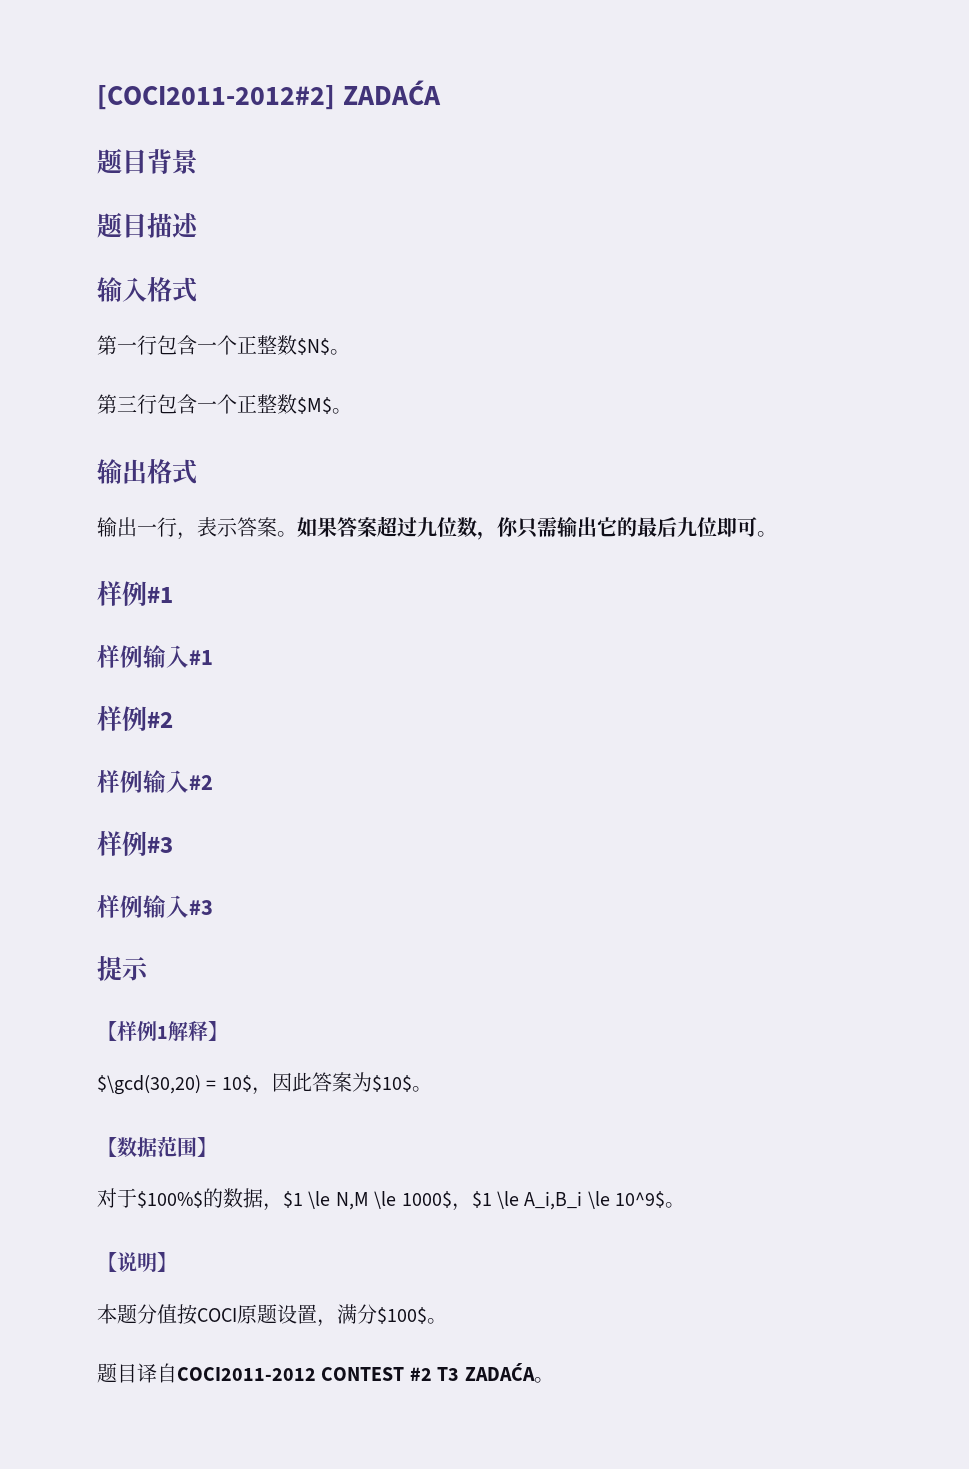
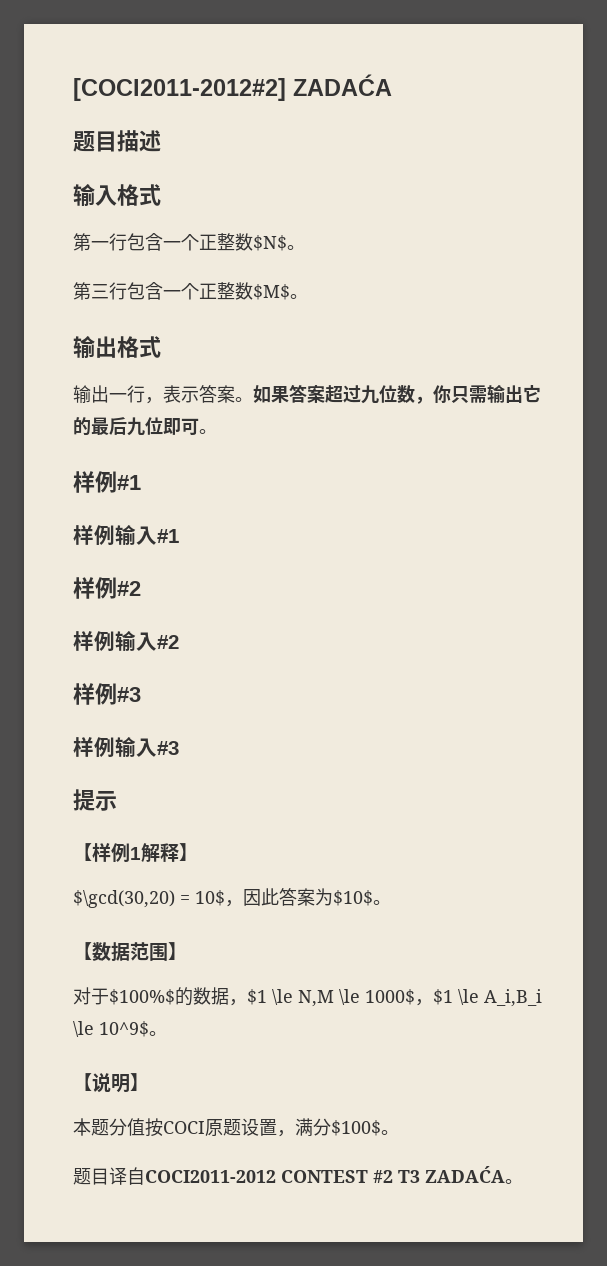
[97,148,198,175] // 题目背景 -> (392, 85) none

